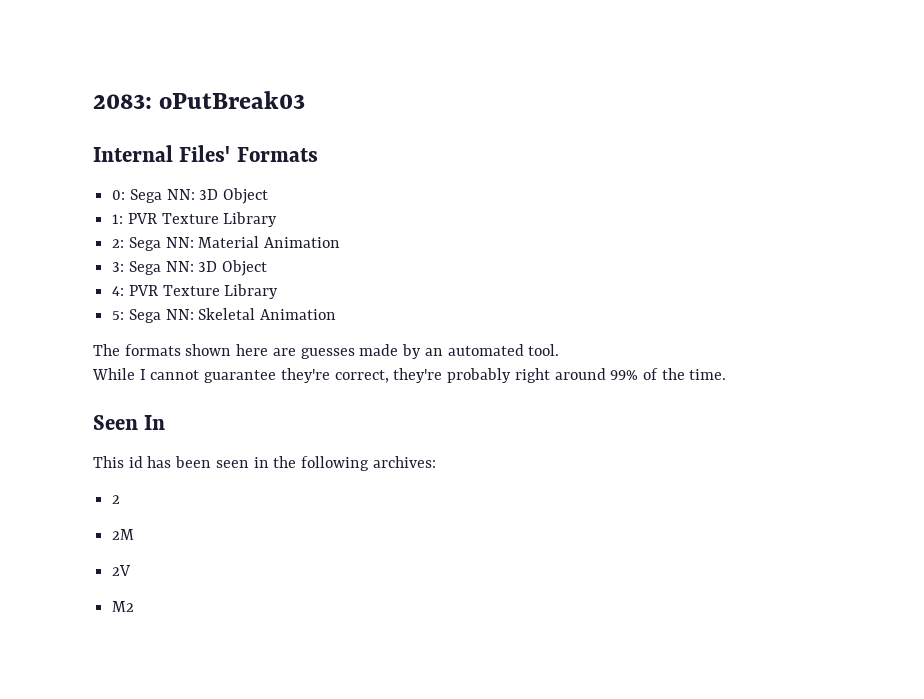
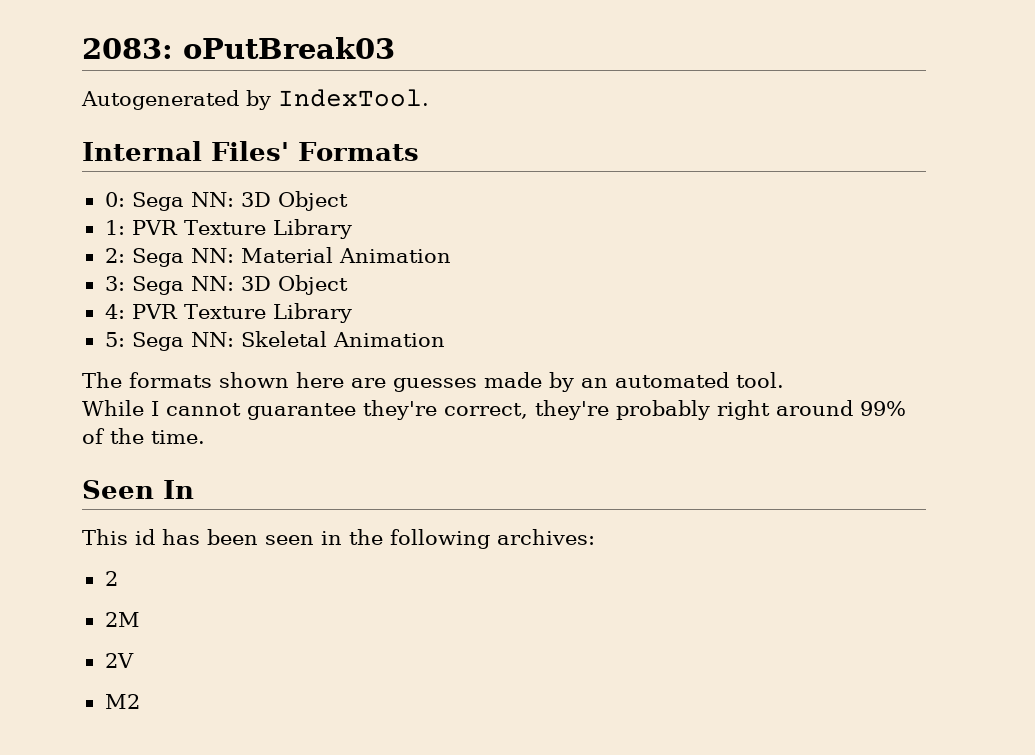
(306, 100) none -> [81,89,429,110] // Autogenerated by IndexTool.

